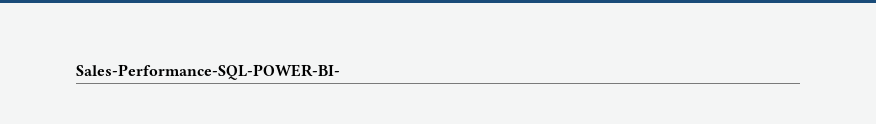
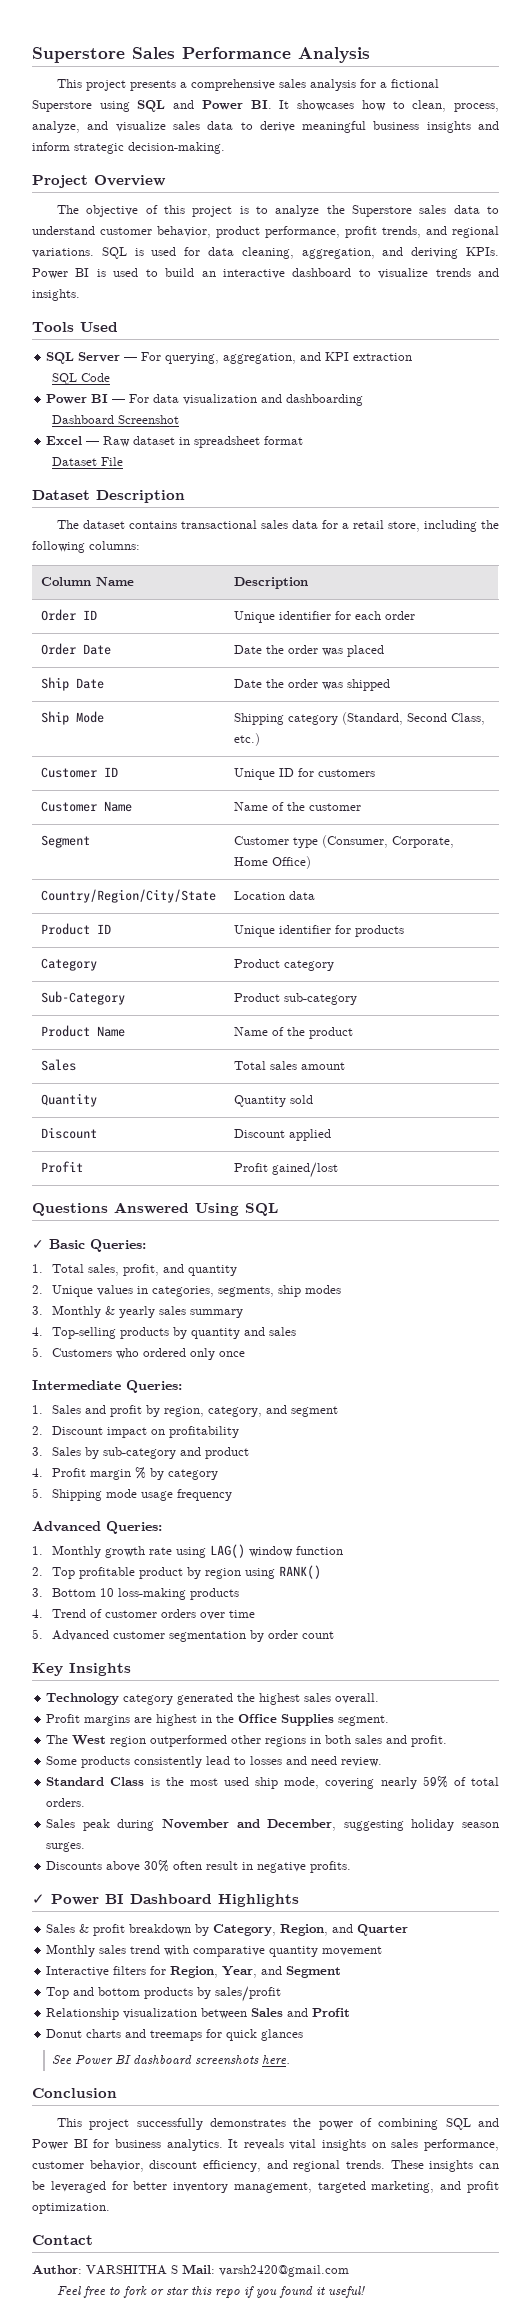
[76,64,340,80] Sales-Performance-SQL-POWER-BI- -> [32,47,370,63] [56,79,439,91] [32,100,500,112] [32,121,500,133] [32,142,225,154] [32,175,166,188] [56,205,500,217] [32,226,499,238] [32,247,500,259] [32,268,500,279] [32,289,80,301] [32,322,118,332] [46,352,413,364] [51,373,110,385] [46,394,364,406] [51,415,179,424] [46,436,304,448] [51,457,123,466] [32,490,185,503] [56,520,499,532] [32,541,140,553] [40,577,134,586] [233,577,308,589] [40,609,97,621] [233,611,415,623] [40,643,111,655] [233,645,384,657] [40,677,104,691] [233,679,390,691] [40,711,104,725] [233,712,485,725] [233,733,260,746] [40,767,118,778] [233,768,375,780] [40,801,132,812] [233,802,361,811] [40,835,90,848] [233,835,454,848] [233,856,311,869] [40,889,216,903] [233,891,315,900] [40,923,111,935] [233,925,404,937] [40,958,97,971] [233,959,334,971] [40,991,125,1005] [233,993,357,1005] [40,1025,125,1037] [233,1027,353,1039] [40,1059,76,1071] [233,1061,345,1070] [40,1093,97,1107] [233,1095,313,1107] [40,1127,97,1139] [233,1129,331,1141] [40,1161,83,1173] [233,1162,338,1178] [32,1202,278,1216] [32,1239,146,1252] [32,1264,237,1276] [32,1285,341,1297] [32,1305,243,1318] [32,1327,296,1339] [32,1347,245,1360] [32,1380,182,1393] [32,1405,338,1417] [32,1426,239,1438] [32,1447,249,1459] [32,1467,218,1480] [32,1488,232,1501] [32,1521,162,1534] [32,1544,343,1558] [32,1565,321,1579] [32,1588,239,1600] [32,1609,255,1620] [32,1629,334,1642] [32,1663,131,1676] [46,1693,380,1705] [46,1714,390,1726] [46,1735,448,1747] [46,1756,383,1768] [46,1776,499,1789] [46,1798,86,1807] [46,1819,499,1831] [46,1842,86,1852] [46,1860,352,1873] [32,1894,299,1907] [46,1924,409,1936] [46,1944,383,1957] [46,1966,342,1978] [46,1986,282,2002] [46,2008,351,2020] [46,2029,304,2041] [51,2055,290,2065] [32,2088,117,2098] [56,2118,499,2130] [32,2139,499,2151] [32,2160,500,2172] [32,2181,499,2193] [32,2203,110,2214] [32,2235,93,2245] [32,2264,349,2277] [56,2286,365,2298] Superstore Sales Performance Analysis // This project presents a comprehensive sales analysis for a fictional Superstore using SQL and Power BI. It showcases how to clean, process, analyze, and visualize sales data to derive meaningful business insights and inform strategic decision-making. // Project Overview // The objective of this project is to analyze the Superstore sales data to understand customer behavior, product performance, profit trends, and regional variations. SQL is used for data cleaning, aggregation, and deriving KPIs. Power BI is used to build an interactive dashboard to visualize trends and insights. // Tools Used // SQL Server — For querying, aggregation, and KPI extraction // SQL Code // Power BI — For data visualization and dashboarding // Dashboard Screenshot // Excel — Raw dataset in spreadsheet format // Dataset File // Dataset Description // The dataset contains transactional sales data for a retail store, including the following columns: // Column Name | Description // Order ID | Unique identifier for each order // Order Date | Date the order was placed // Ship Date | Date the order was shipped // Ship Mode | Shipping category (Standard, Second Class, etc.) // Customer ID | Unique ID for customers // Customer Name | Name of the customer // Segment | Customer type (Consumer, Corporate, Home Office) // Country/Region/City/State | Location data // Product ID | Unique identifier for products // Category | Product category // Sub-Category | Product sub-category // Product Name | Name of the product // Sales | Total sales amount // Quantity | Quantity sold // Discount | Discount applied // Profit | Profit gained/lost // Questions Answered Using SQL // ✓ Basic Queries: // 1. Total sales, profit, and quantity // 2. Unique values in categories, segments, ship modes // 3. Monthly & yearly sales summary // 4. Top-selling products by quantity and sales // 5. Customers who ordered only once // Intermediate Queries: // 1. Sales and profit by region, category, and segment // 2. Discount impact on profitability // 3. Sales by sub-category and product // 4. Profit margin % by category // 5. Shipping mode usage frequency // Advanced Queries: // 1. Monthly growth rate using LAG() window function // 2. Top profitable product by region using RANK() // 3. Bottom 10 loss-making products // 4. Trend of customer orders over time // 5. Advanced customer segmentation by order count // Key Insights // Technology category generated the highest sales overall. // Profit margins are highest in the Office Supplies segment. // The West region outperformed other regions in both sales and profit. // Some products consistently lead to losses and need review. // Standard Class is the most used ship mode, covering nearly 59% of total orders. // Sales peak during November and December, suggesting holiday season surges. // Discounts above 30% often result in negative profits. // ✓ Power BI Dashboard Highlights // Sales & profit breakdown by Category, Region, and Quarter // Monthly sales trend with comparative quantity movement // Interactive filters for Region, Year, and Segment // Top and bottom products by sales/profit // Relationship visualization between Sales and Profit // Donut charts and treemaps for quick glances // See Power BI dashboard screenshots here. // Conclusion // This project successfully demonstrates the power of combining SQL and Power BI for business analytics. It reveals vital insights on sales performance, customer behavior, discount efficiency, and regional trends. These insights can be leveraged for better inventory management, targeted marketing, and profit optimization. // Contact // Author: VARSHITHA S Mail: varsh2420@gmail.com // Feel free to fork or star this repo if you found it useful!

